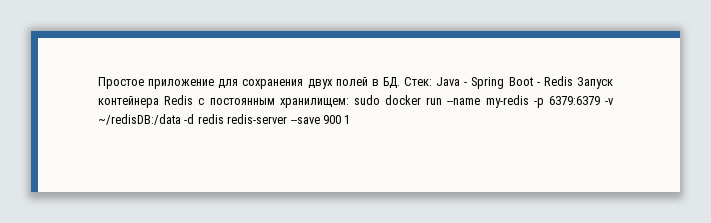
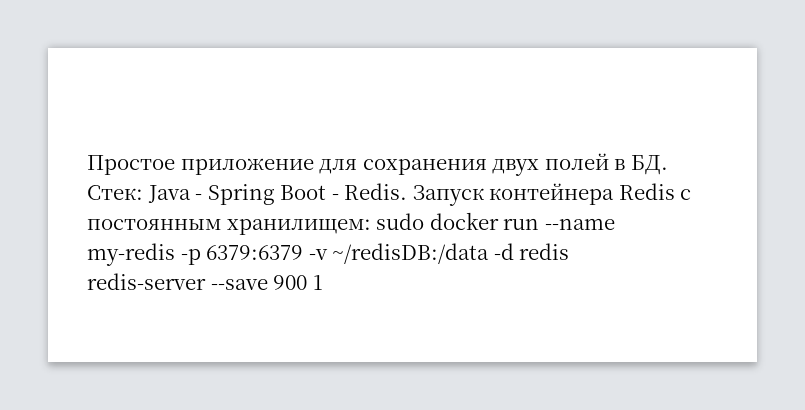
[543,76,573,86] Redis -> [344,183,408,200] Redis.

